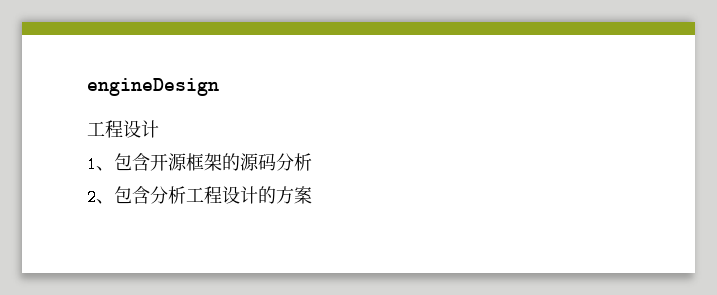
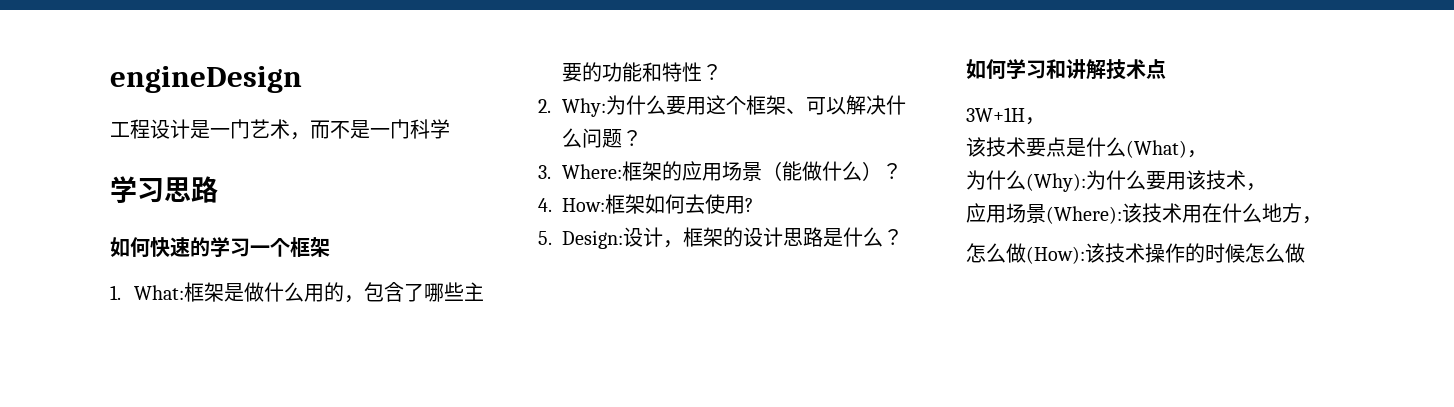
[87,153,312,173] [87,186,312,206] // 1、包含开源框架的源码分析 // 2、包含分析工程设计的方案 -> [190,119,450,140] [110,176,218,203] [110,237,330,258] [110,282,484,303] [561,62,722,82] [538,95,906,117] [561,128,642,148] [538,161,902,181] [538,194,753,214] [538,227,903,249] [966,59,1166,80] [966,107,1045,125] [966,137,1207,158] [966,170,1266,192] [966,203,1322,224] [966,243,1305,264] 是一门艺术，而不是一门科学 // 学习思路 // 如何快速的学习一个框架 // 1. What:框架是做什么用的，包含了哪些主要的功能和特性？ // 2. Why:为什么要用这个框架、可以解决什么问题？ // 3. Where:框架的应用场景（能做什么）？ // 4. How:框架如何去使用? // 5. Design:设计，框架的设计思路是什么？ // 如何学习和讲解技术点 // 3W+1H， // 该技术要点是什么(What)， // 为什么(Why):为什么要用该技术， // 应用场景(Where):该技术用在什么地方， // 怎么做(How):该技术操作的时候怎么做

